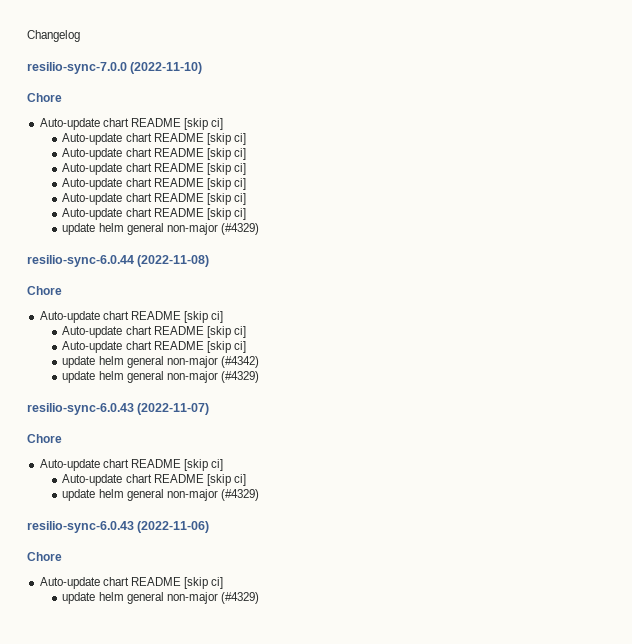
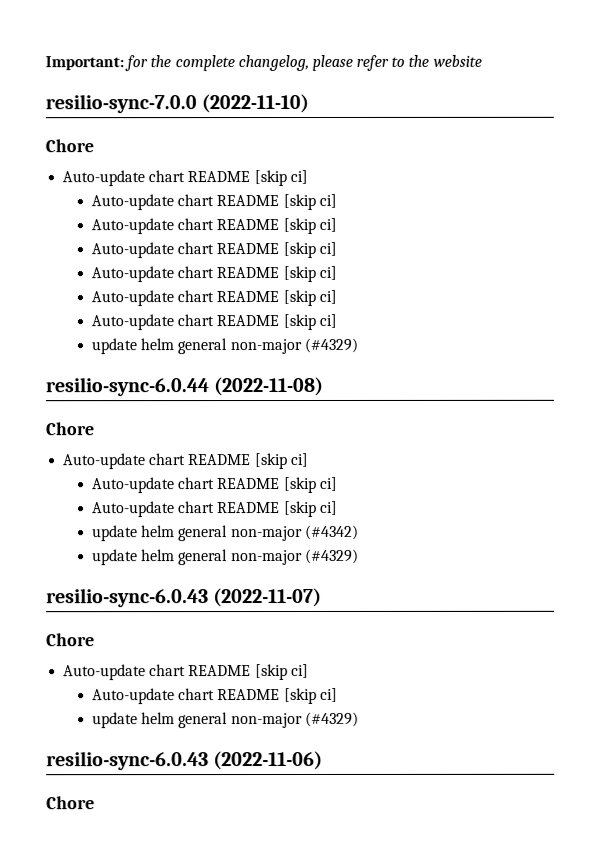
[27,30,80,42] Changelog -> [45,54,482,72] Important: for the complete changelog, please refer to the website
[39,577,224,589] [62,592,259,604] // Auto-update chart README [skip ci] // update helm general non-major (#4329) -> (95, 803) none

